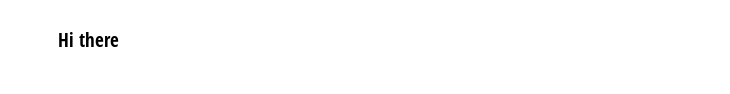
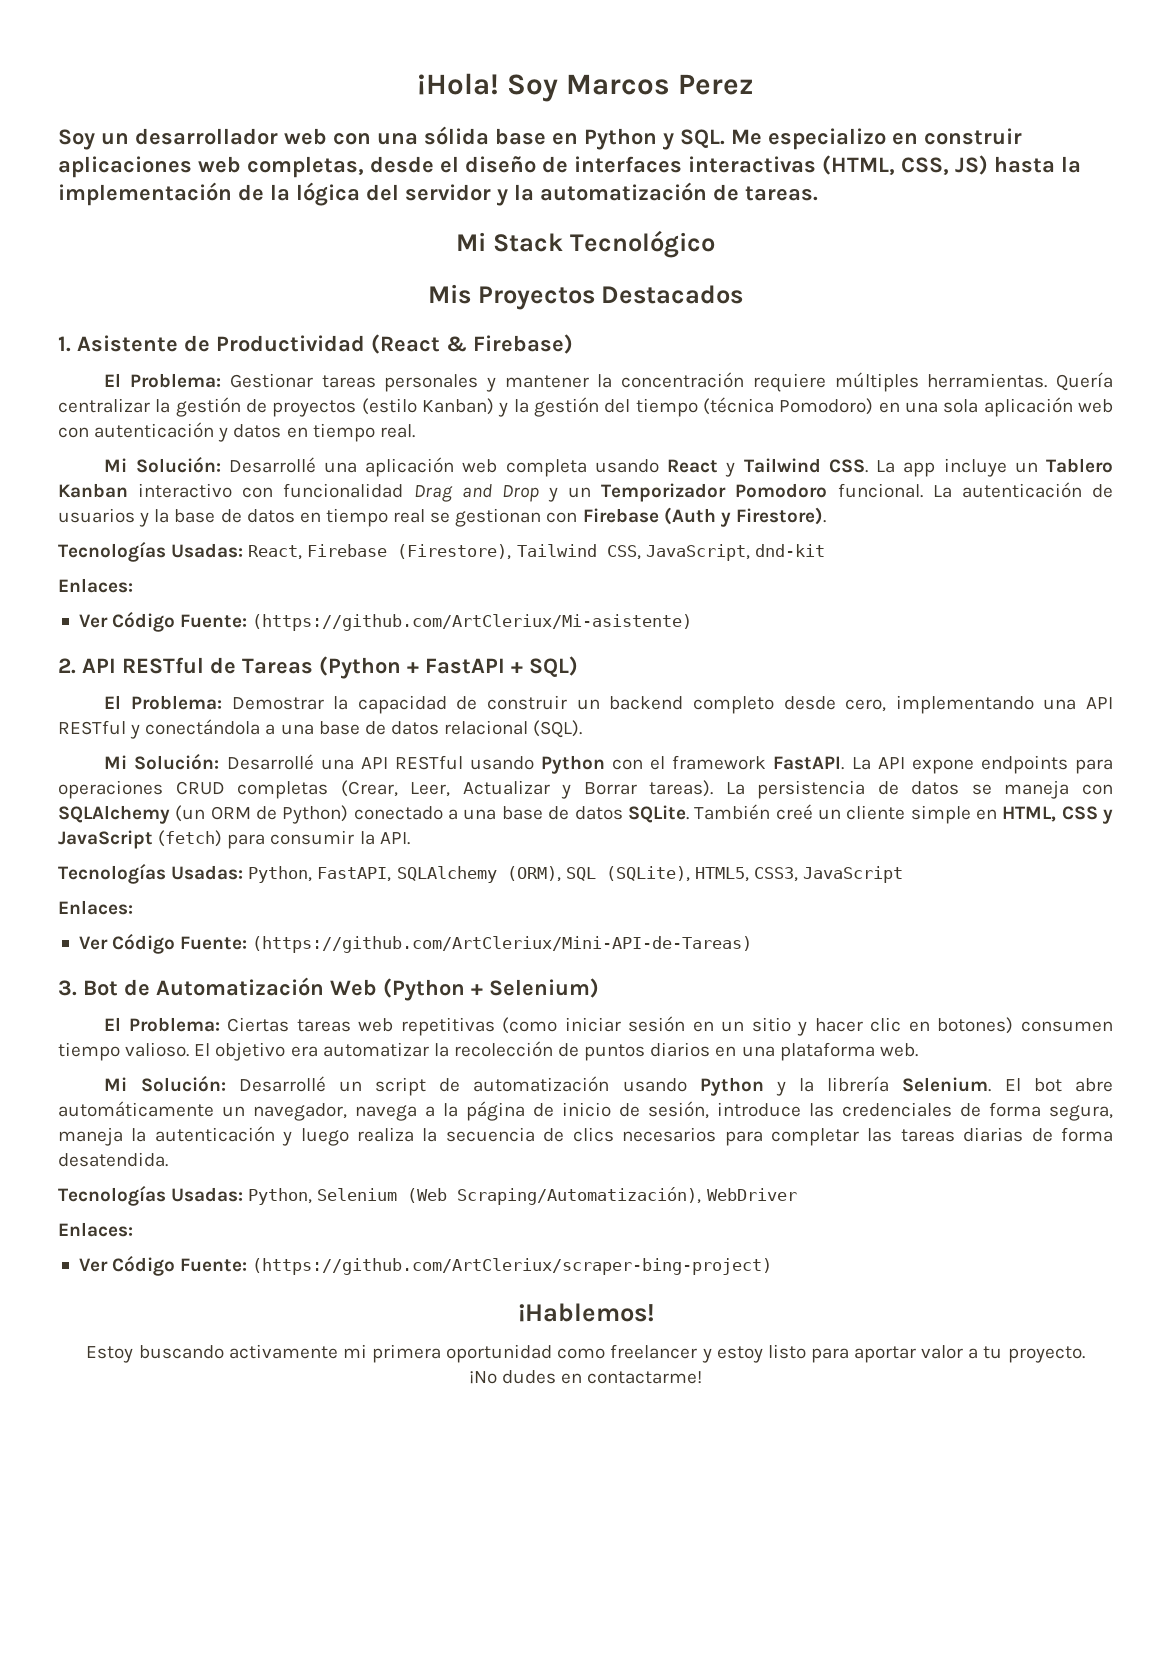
[58,32,119,47] Hi there -> [417,73,754,102] [58,126,1022,150] [58,155,1081,178] [58,182,818,206] [456,230,715,258] [427,284,744,310] [58,334,573,354] [104,372,1113,392] [58,397,1114,417] [58,422,415,442] [104,457,1113,477] [58,482,1113,502] [58,507,826,527] [58,542,825,562] [58,578,133,593] [78,612,693,632] [58,656,578,679] [104,695,1113,714] [58,719,583,739] [104,754,1113,774] [58,780,1113,799] [58,804,1114,824] [58,830,410,849] [58,864,904,884] [58,900,133,915] [78,934,753,954] [58,977,599,1001] [104,1016,1113,1036] [58,1041,918,1061] [104,1076,1114,1096] [58,1101,1113,1121] [58,1126,1113,1146] [58,1152,168,1167] [58,1186,797,1206] [58,1222,133,1237] [78,1256,773,1276] [517,1303,654,1322] [86,1344,1085,1363] [468,1370,703,1384] ¡Hola! Soy Marcos Perez // Soy un desarrollador web con una sólida base en Python y SQL. Me especializo en construir aplicaciones web completas, desde el diseño de interfaces interactivas (HTML, CSS, JS) hasta la implementación de la lógica del servidor y la automatización de tareas. // Mi Stack Tecnológico // Mis Proyectos Destacados // 1. Asistente de Productividad (React & Firebase) // El Problema: Gestionar tareas personales y mantener la concentración requiere múltiples herramientas. Quería centralizar la gestión de proyectos (estilo Kanban) y la gestión del tiempo (técnica Pomodoro) en una sola aplicación web con autenticación y datos en tiempo real. // Mi Solución: Desarrollé una aplicación web completa usando React y Tailwind CSS. La app incluye un Tablero Kanban interactivo con funcionalidad Drag and Drop y un Temporizador Pomodoro funcional. La autenticación de usuarios y la base de datos en tiempo real se gestionan con Firebase (Auth y Firestore). // Tecnologías Usadas: React, Firebase (Firestore), Tailwind CSS, JavaScript, dnd-kit // Enlaces: // Ver Código Fuente: (https://github.com/ArtCleriux/Mi-asistente) // 2. API RESTful de Tareas (Python + FastAPI + SQL) // El Problema: Demostrar la capacidad de construir un backend completo desde cero, implementando una API RESTful y conectándola a una base de datos relacional (SQL). // Mi Solución: Desarrollé una API RESTful usando Python con el framework FastAPI. La API expone endpoints para operaciones CRUD completas (Crear, Leer, Actualizar y Borrar tareas). La persistencia de datos se maneja con SQLAlchemy (un ORM de Python) conectado a una base de datos SQLite. También creé un cliente simple en HTML, CSS y JavaScript (fetch) para consumir la API. // Tecnologías Usadas: Python, FastAPI, SQLAlchemy (ORM), SQL (SQLite), HTML5, CSS3, JavaScript // Enlaces: // Ver Código Fuente: (https://github.com/ArtCleriux/Mini-API-de-Tareas) // 3. Bot de Automatización Web (Python + Selenium) // El Problema: Ciertas tareas web repetitivas (como iniciar sesión en un sitio y hacer clic en botones) consumen tiempo valioso. El objetivo era automatizar la recolección de puntos diarios en una plataforma web. // Mi Solución: Desarrollé un script de automatización usando Python y la librería Selenium. El bot abre automáticamente un navegador, navega a la página de inicio de sesión, introduce las credenciales de forma segura, maneja la autenticación y luego realiza la secuencia de clics necesarios para completar las tareas diarias de forma desatendida. // Tecnologías Usadas: Python, Selenium (Web Scraping/Automatización), WebDriver // Enlaces: // Ver Código Fuente: (https://github.com/ArtCleriux/scraper-bing-project) // ¡Hablemos! // Estoy buscando activamente mi primera oportunidad como freelancer y estoy listo para aportar valor a tu proyecto. // ¡No dudes en contactarme!

